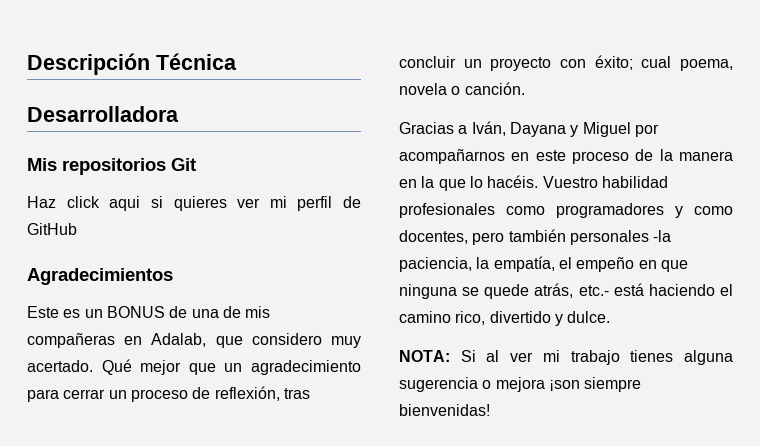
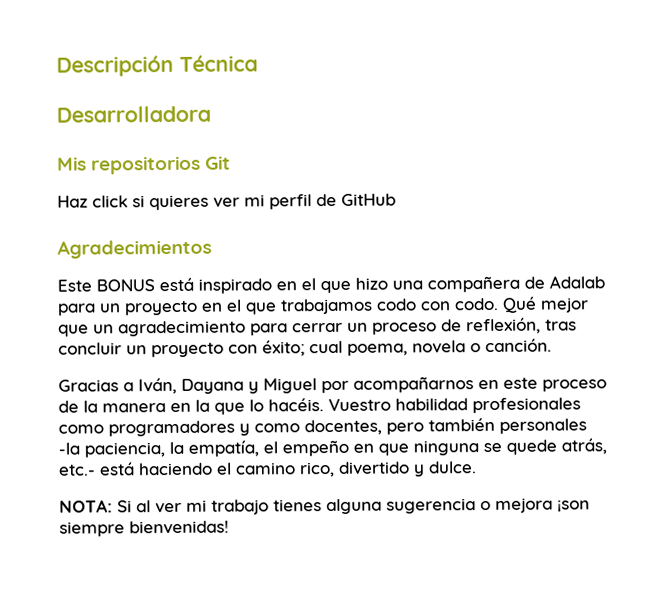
[109,196,141,211] aqui -> (128, 201) none
[63,306,271,318] [27,333,361,348] [27,360,93,372] es un BONUS de una de mis compañeras en Adalab, que considero muy acertado. -> [96,275,605,294] [57,297,499,316] BONUS está inspirado en el que hizo una compañera de Adalab para un proyecto en el que trabajamos codo con codo.

